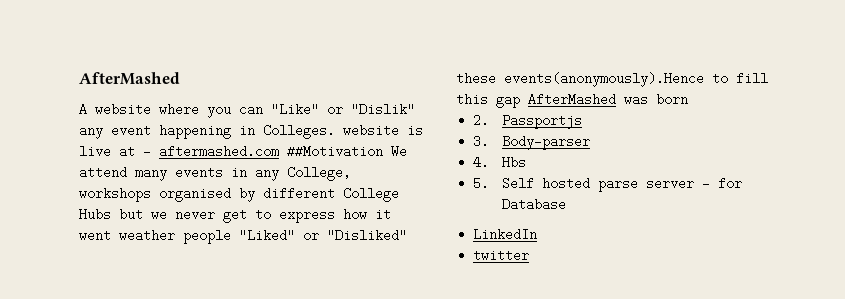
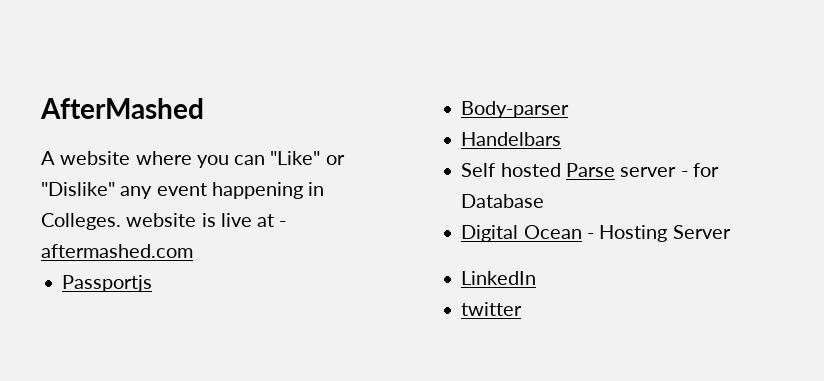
[351,103,415,116] "Dislik" -> [41,182,115,196] "Dislike"
[287,145,407,158] [79,166,351,181] [79,187,399,202] [79,208,391,223] [79,229,407,244] [456,72,768,87] [456,93,688,108] [473,114,490,127] ##Motivation We attend many events in any College, workshops organised by different College Hubs but we never get to express how it went weather people "Liked" or "Disliked" these events(anonymously).Hence to fill this gap AfterMashed was born // 2. -> (193, 251) //
[473,135,490,148] 3. -> (153, 283) none
[473,156,526,169] [473,177,490,190] 4. Hbs // 5. -> [461,132,562,146] Handelbars //
[597,177,638,192] parse -> [565,163,615,177] Parse
(566, 204) none -> [461,225,731,242] // Digital Ocean - Hosting Server

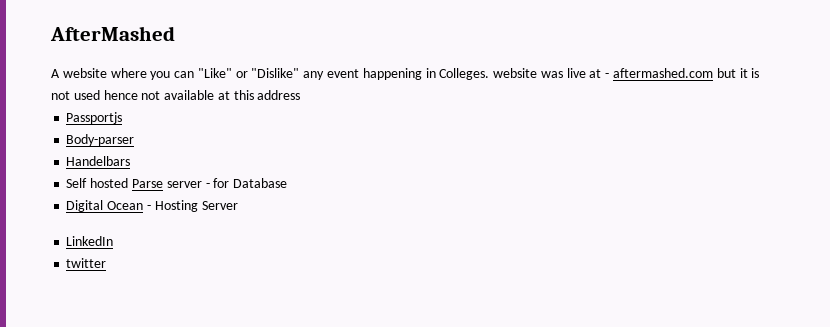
[201,213,216,227] is -> [540,71,563,78] was
(193, 251) none -> [716,68,760,78] [51,90,301,100] but it is not used hence not available at this address

